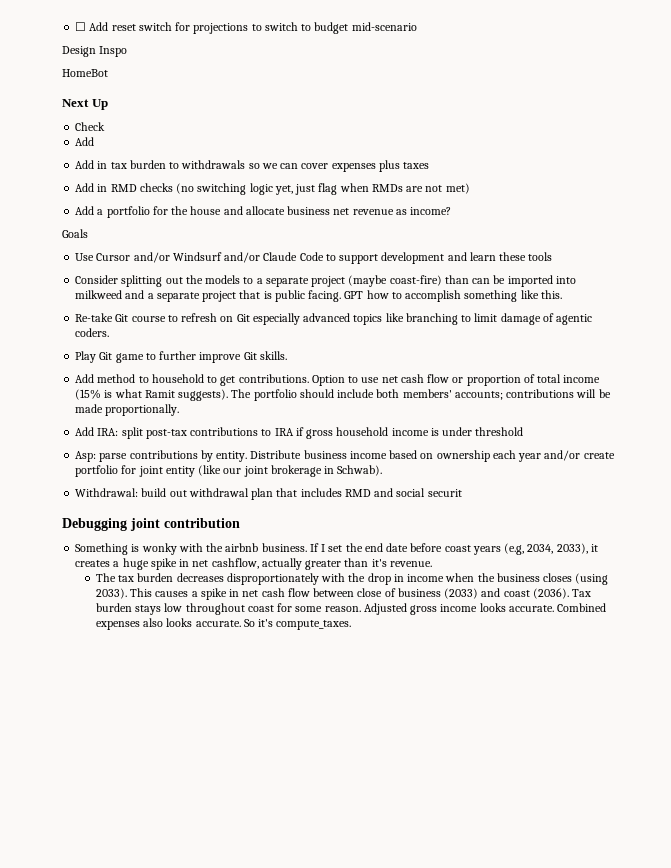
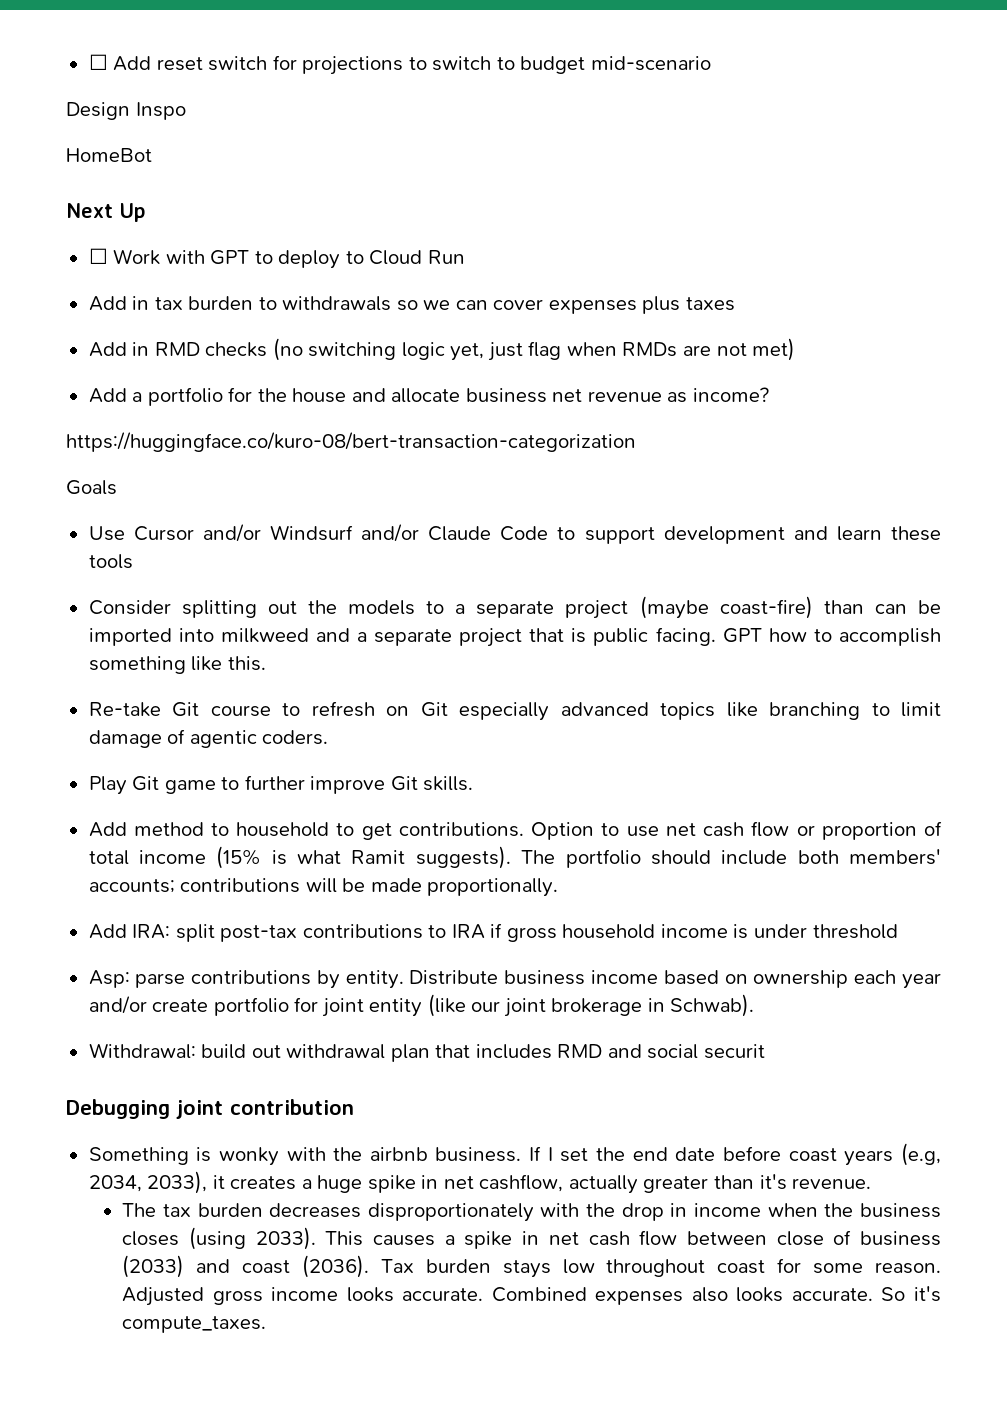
[75,122,106,131] [75,137,95,146] Check // Add -> [88,248,465,269] ☐ Work with GPT to deploy to Cloud Run
(452, 211) none -> [66,432,636,452] // https://huggingface.co/kuro-08/bert-transaction-categorization

